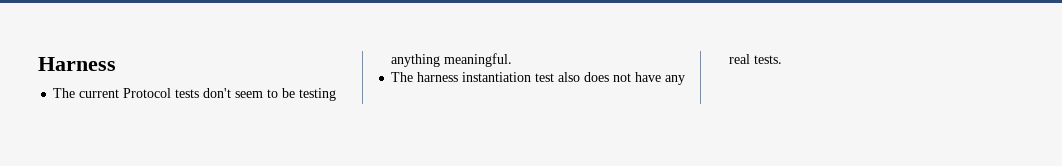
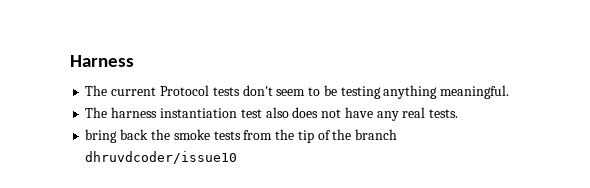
(783, 59) none -> [85,129,398,143] [85,151,238,164] // bring back the smoke tests from the tip of the branch dhruvdcoder/issue10

